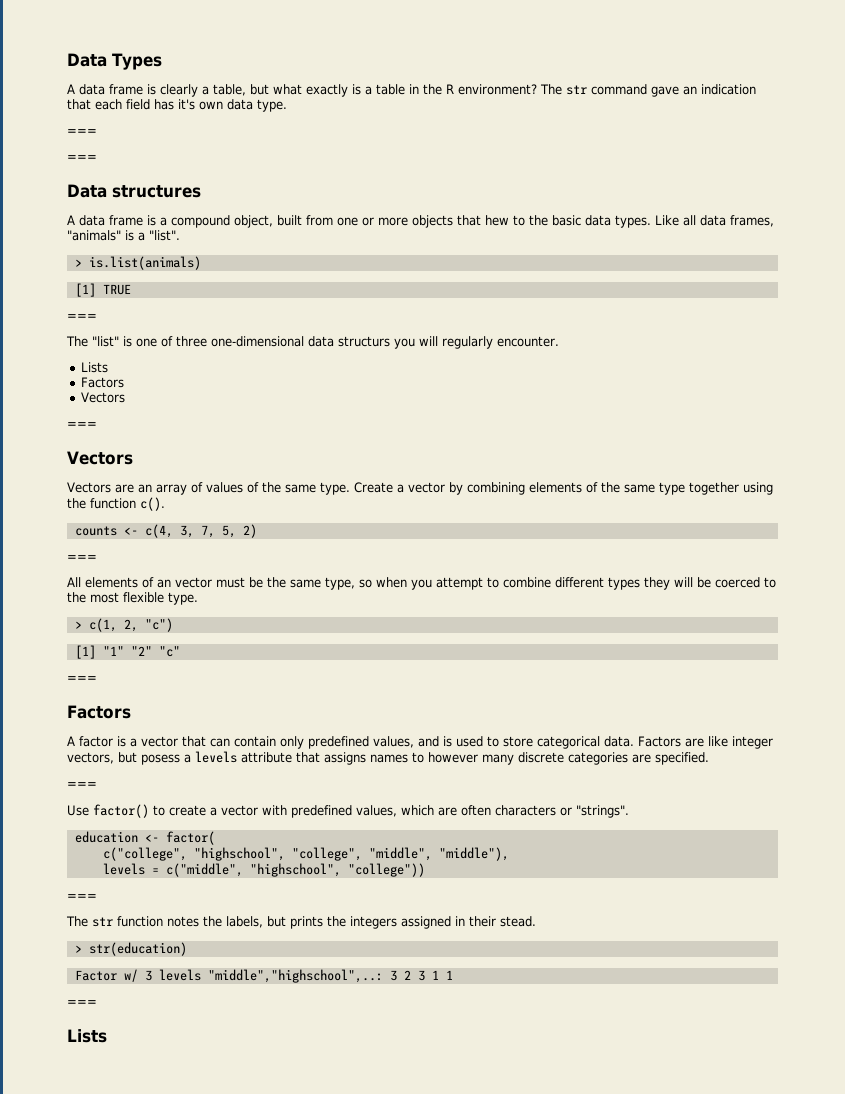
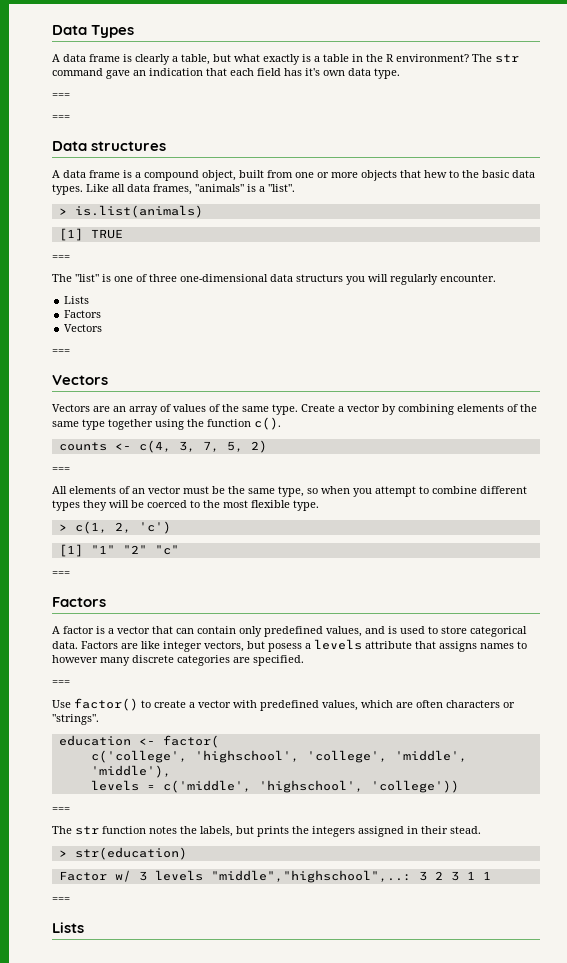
[144,618,173,632] "c") -> [138,521,171,534] 'c')
[102,847,509,861] c("college", "highschool", "college", "middle", "middle"), -> [90,750,467,763] [90,765,171,778] c('college', 'highschool', 'college', 'middle', 'middle'),
[165,863,425,877] c("middle", "highschool", "college")) -> [162,780,459,793] c('middle', 'highschool', 'college'))

